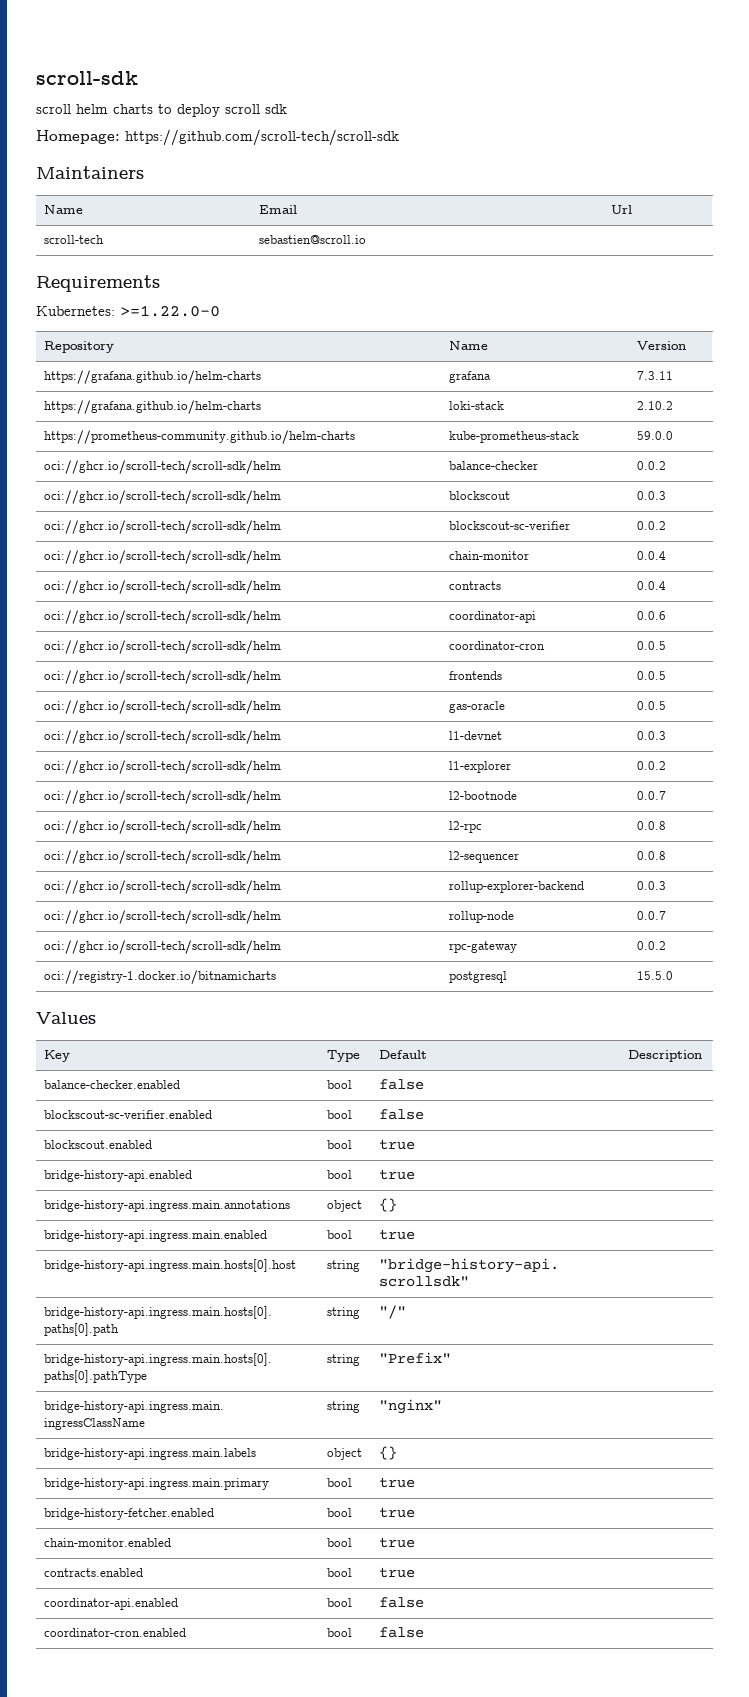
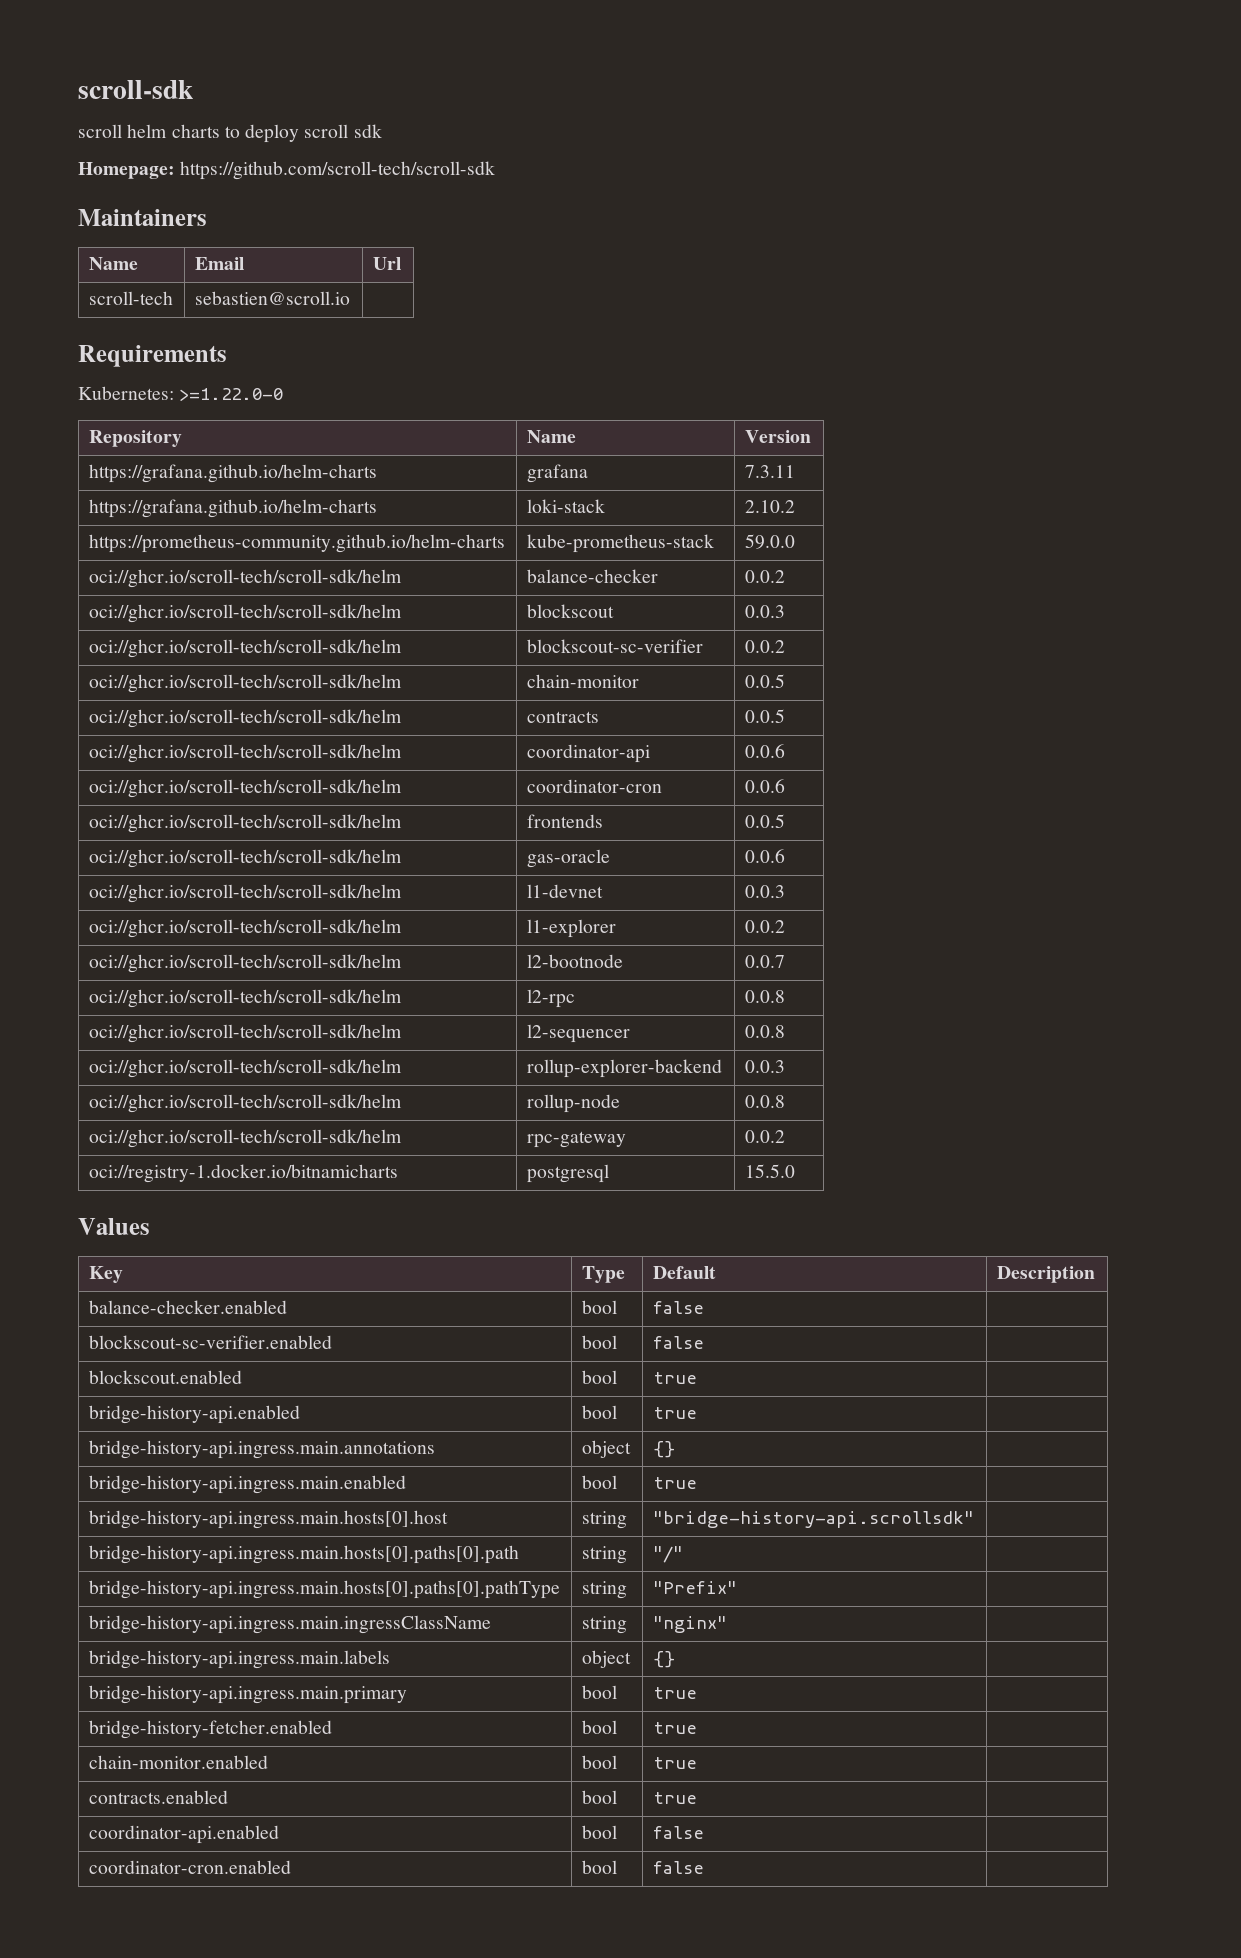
[637,551,667,560] 0.0.4 -> [744,674,785,688] 0.0.5
[637,581,667,590] 0.0.4 -> [744,709,785,723] 0.0.5
[637,641,667,650] 0.0.5 -> [744,779,785,793] 0.0.6
[637,701,667,710] 0.0.5 -> [744,849,785,863] 0.0.6
[637,911,667,920] 0.0.7 -> [744,1095,785,1108] 0.0.8

